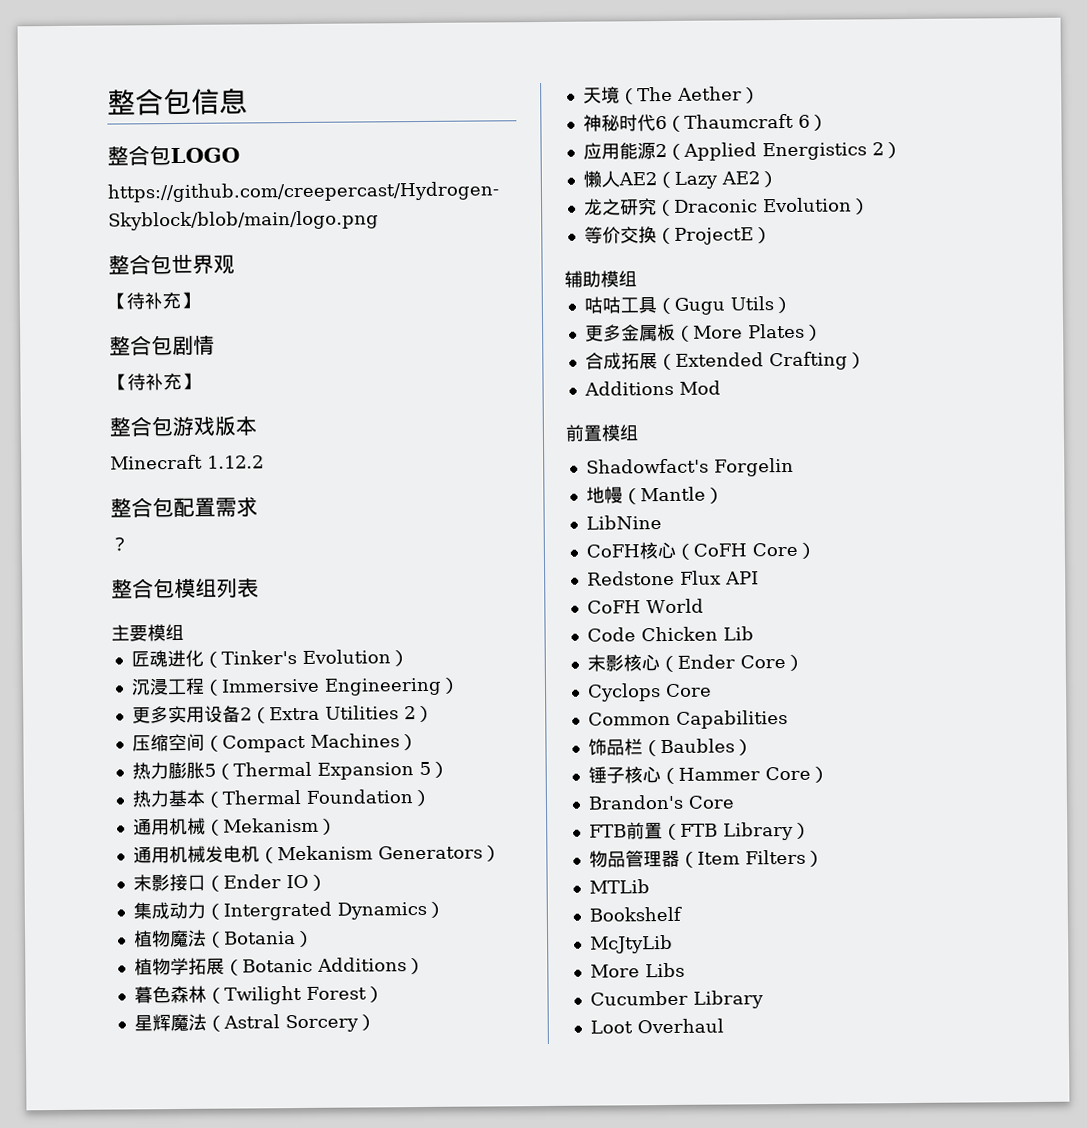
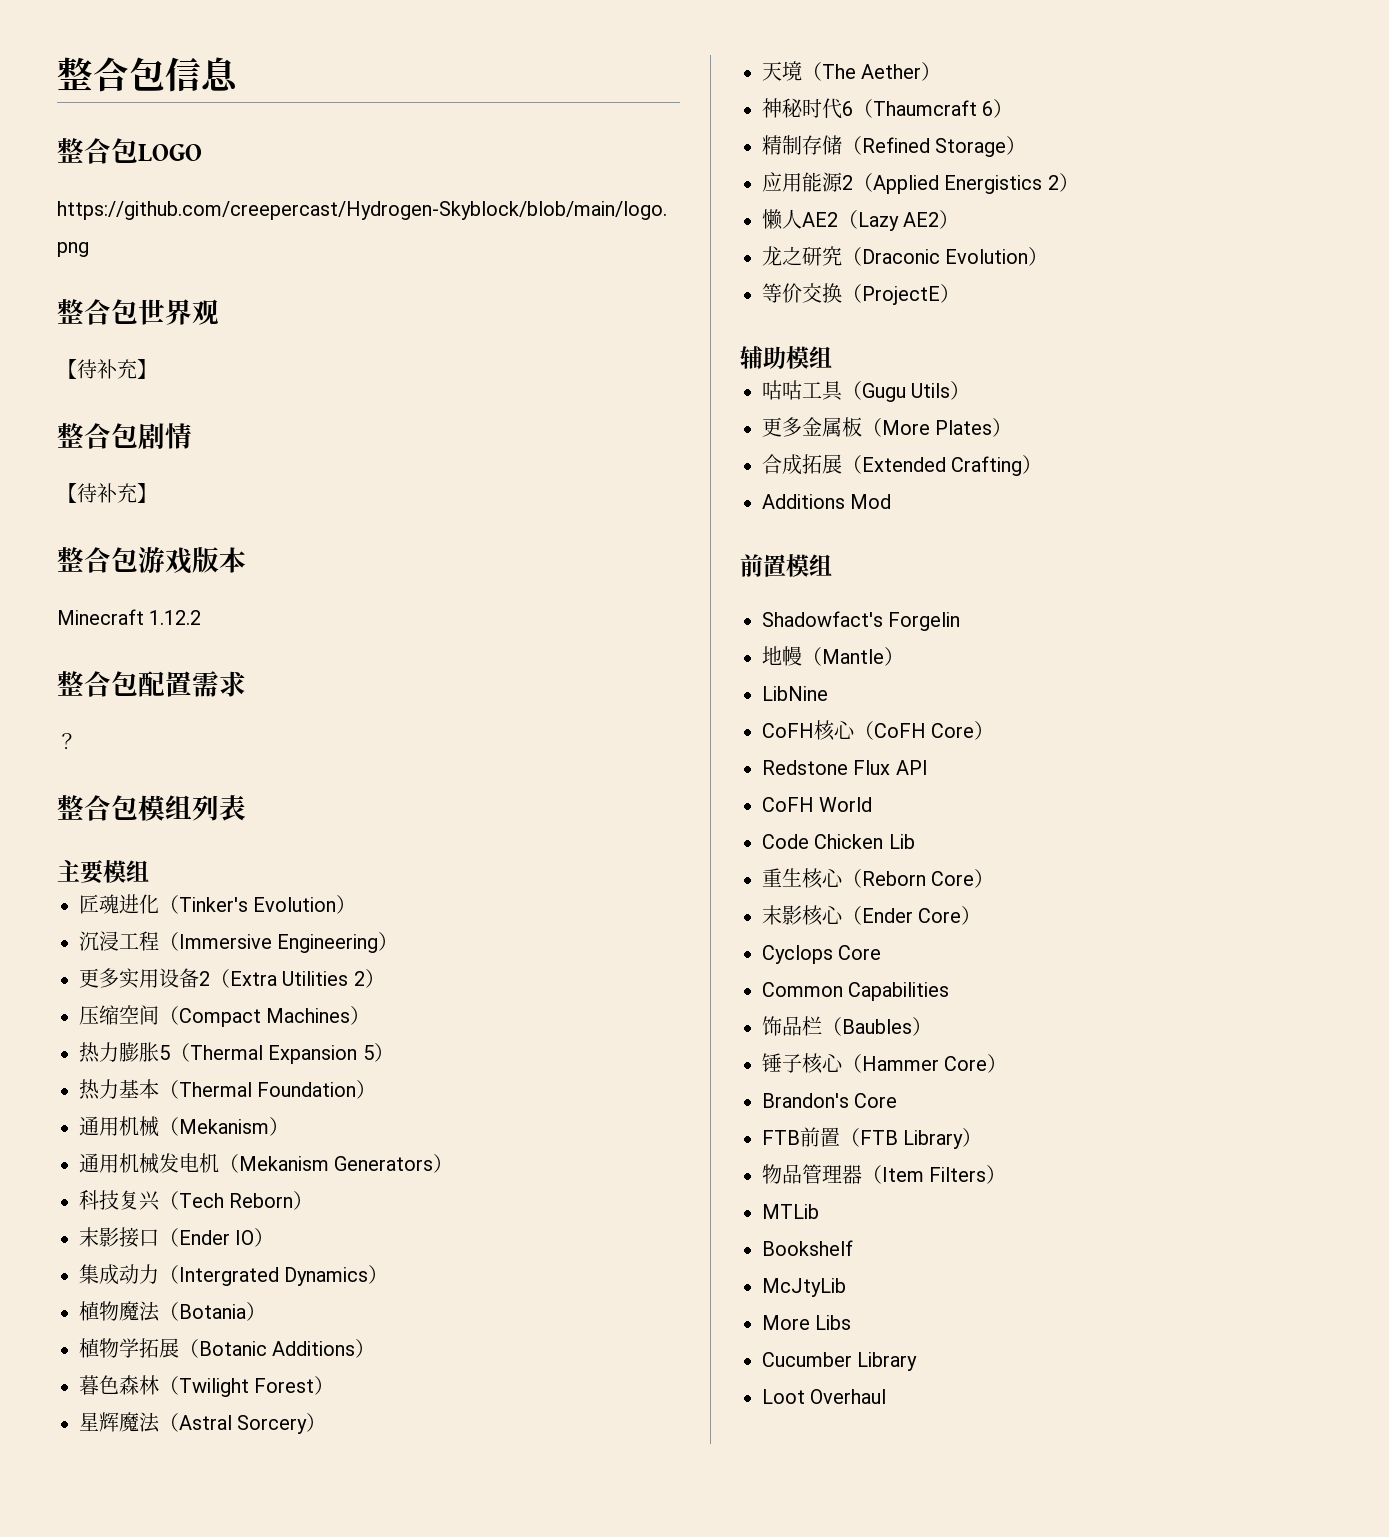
(501, 853) none -> [79,1190,314,1211] // 科技复兴（Tech Reborn）
(828, 122) none -> [762,135,1027,157] // 精制存储（Refined Storage）
(754, 633) none -> [762,868,995,889] // 重生核心（Reborn Core）

